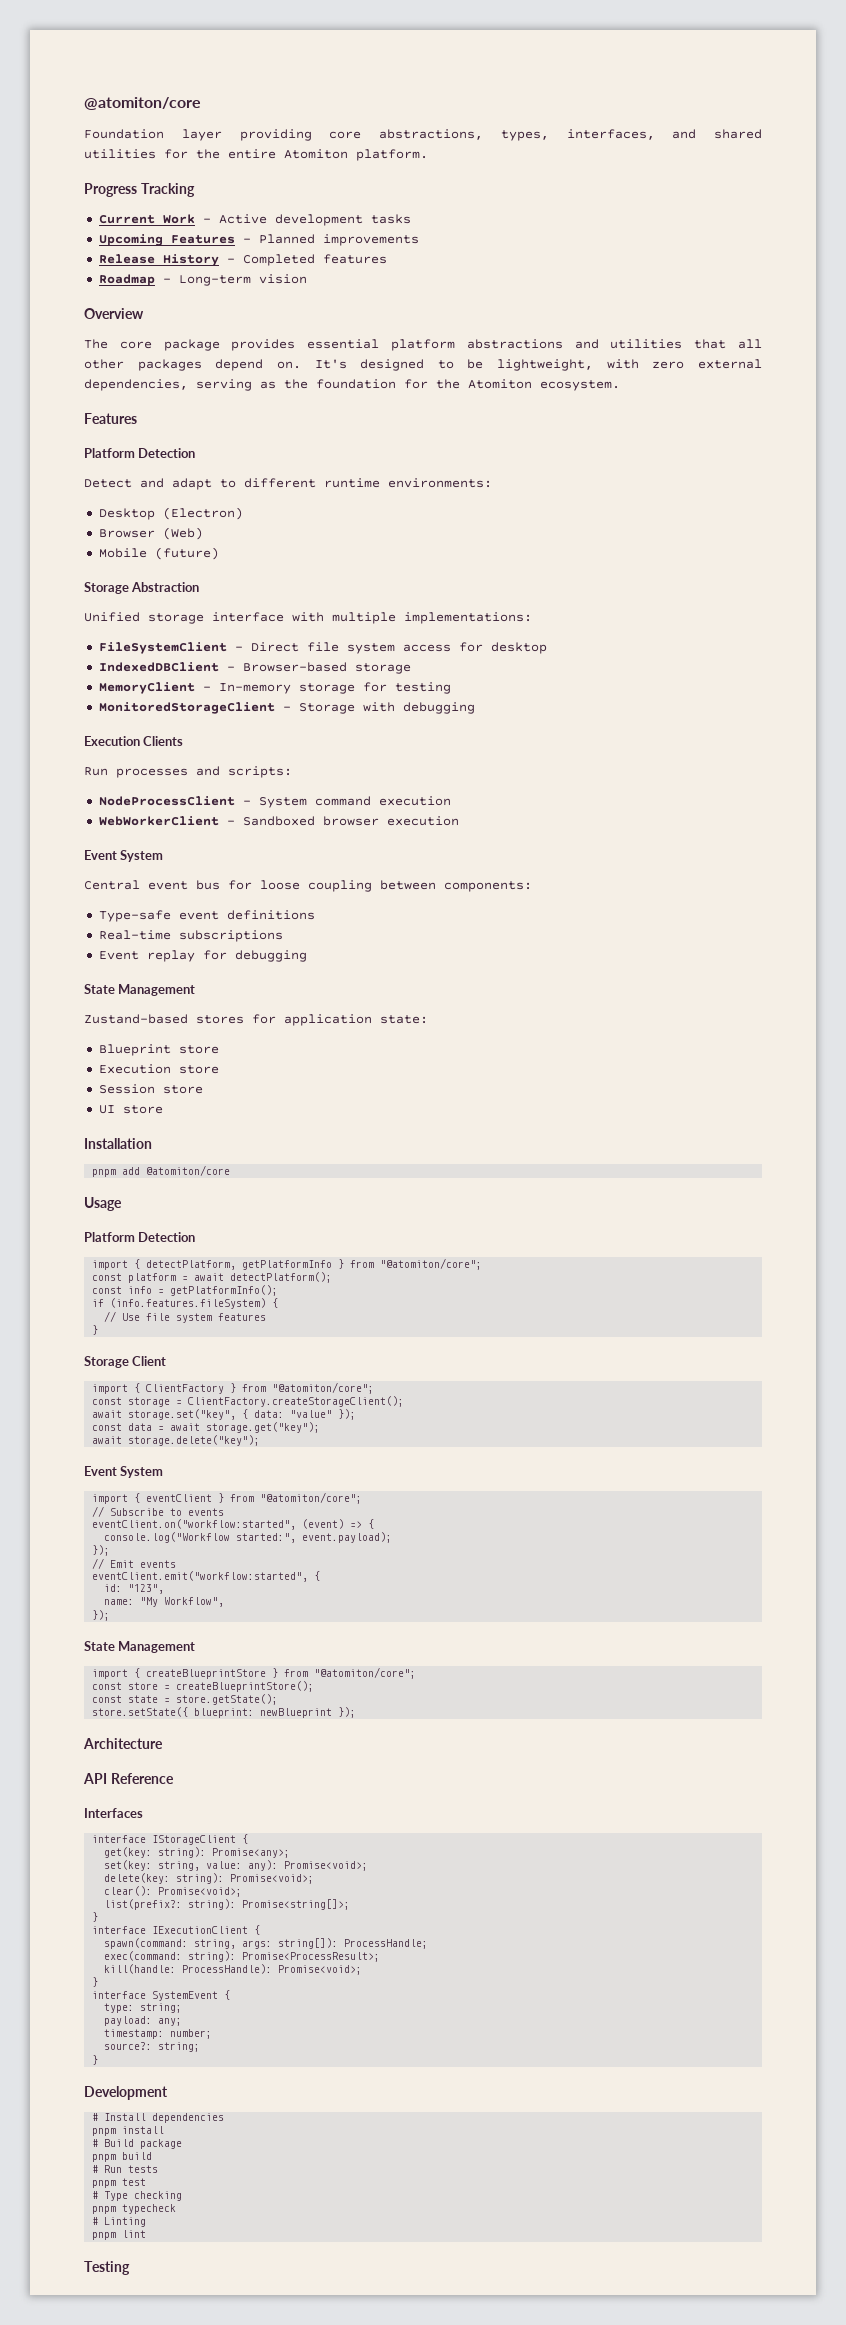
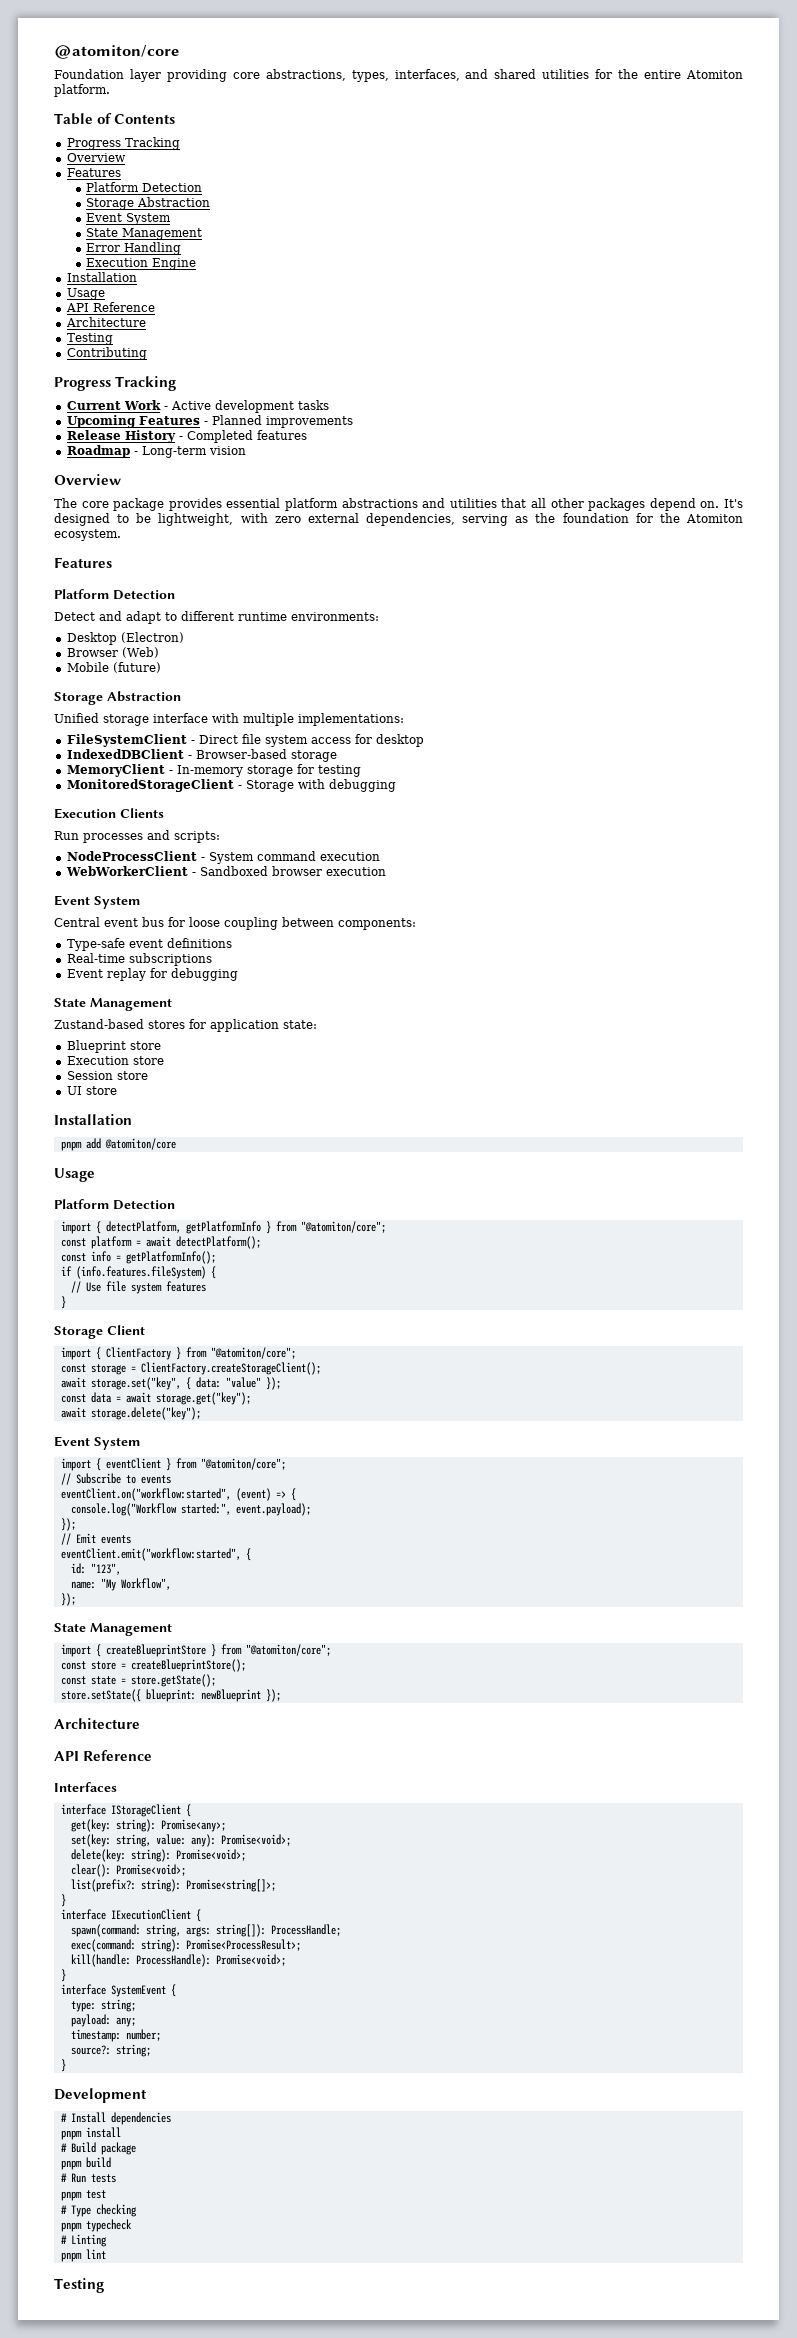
(428, 155) none -> [54,113,176,125] [66,137,180,150] [66,153,126,162] [66,168,121,177] [86,182,203,192] [86,197,211,210] [86,213,172,225] [86,228,203,240] [86,242,182,255] [86,258,197,270] [66,272,137,282] [66,288,105,300] [65,302,155,312] [65,317,146,327] [66,333,113,345] [66,347,147,360] // Table of Contents // Progress Tracking // Overview // Features // Platform Detection // Storage Abstraction // Event System // State Management // Error Handling // Execution Engine // Installation // Usage // API Reference // Architecture // Testing // Contributing

